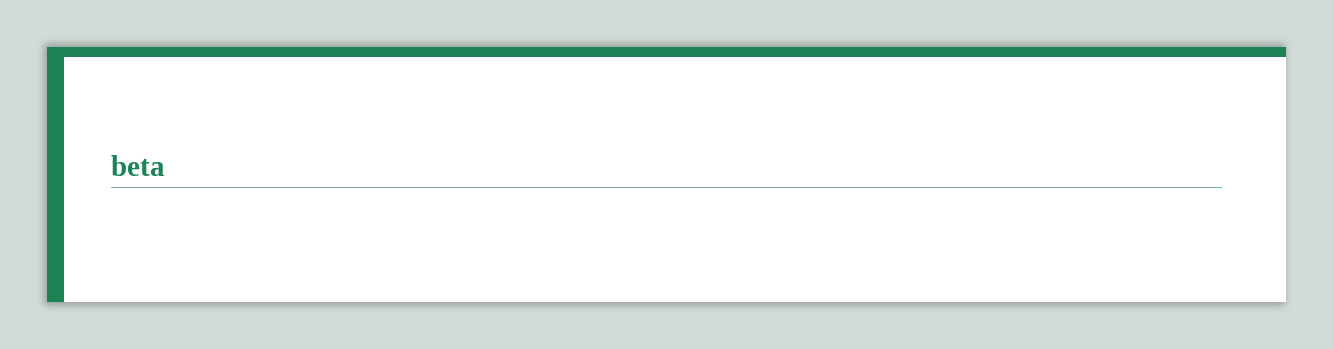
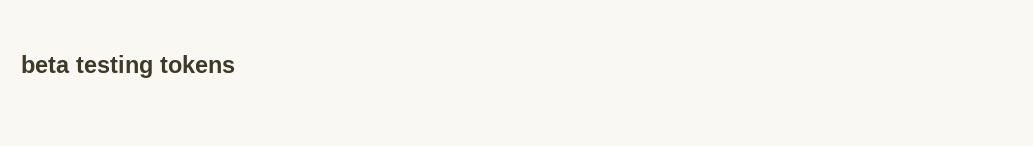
(165, 165) none -> [76,55,235,78] testing tokens

